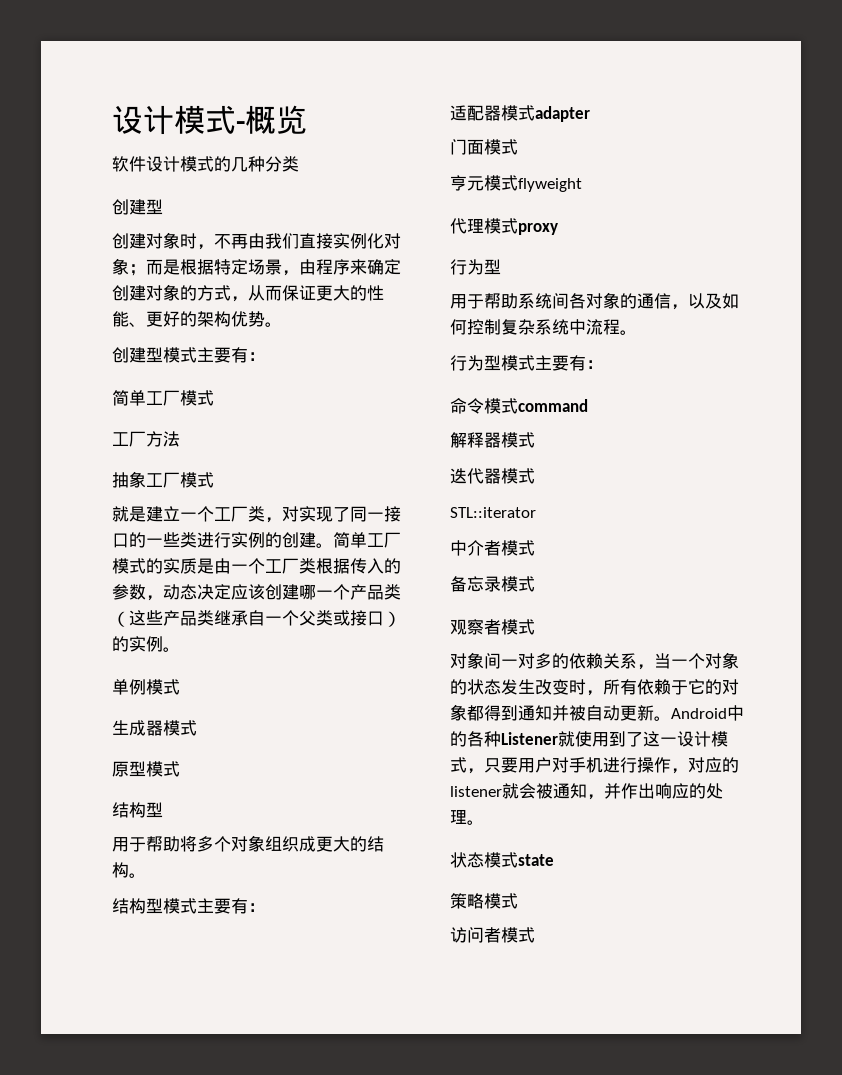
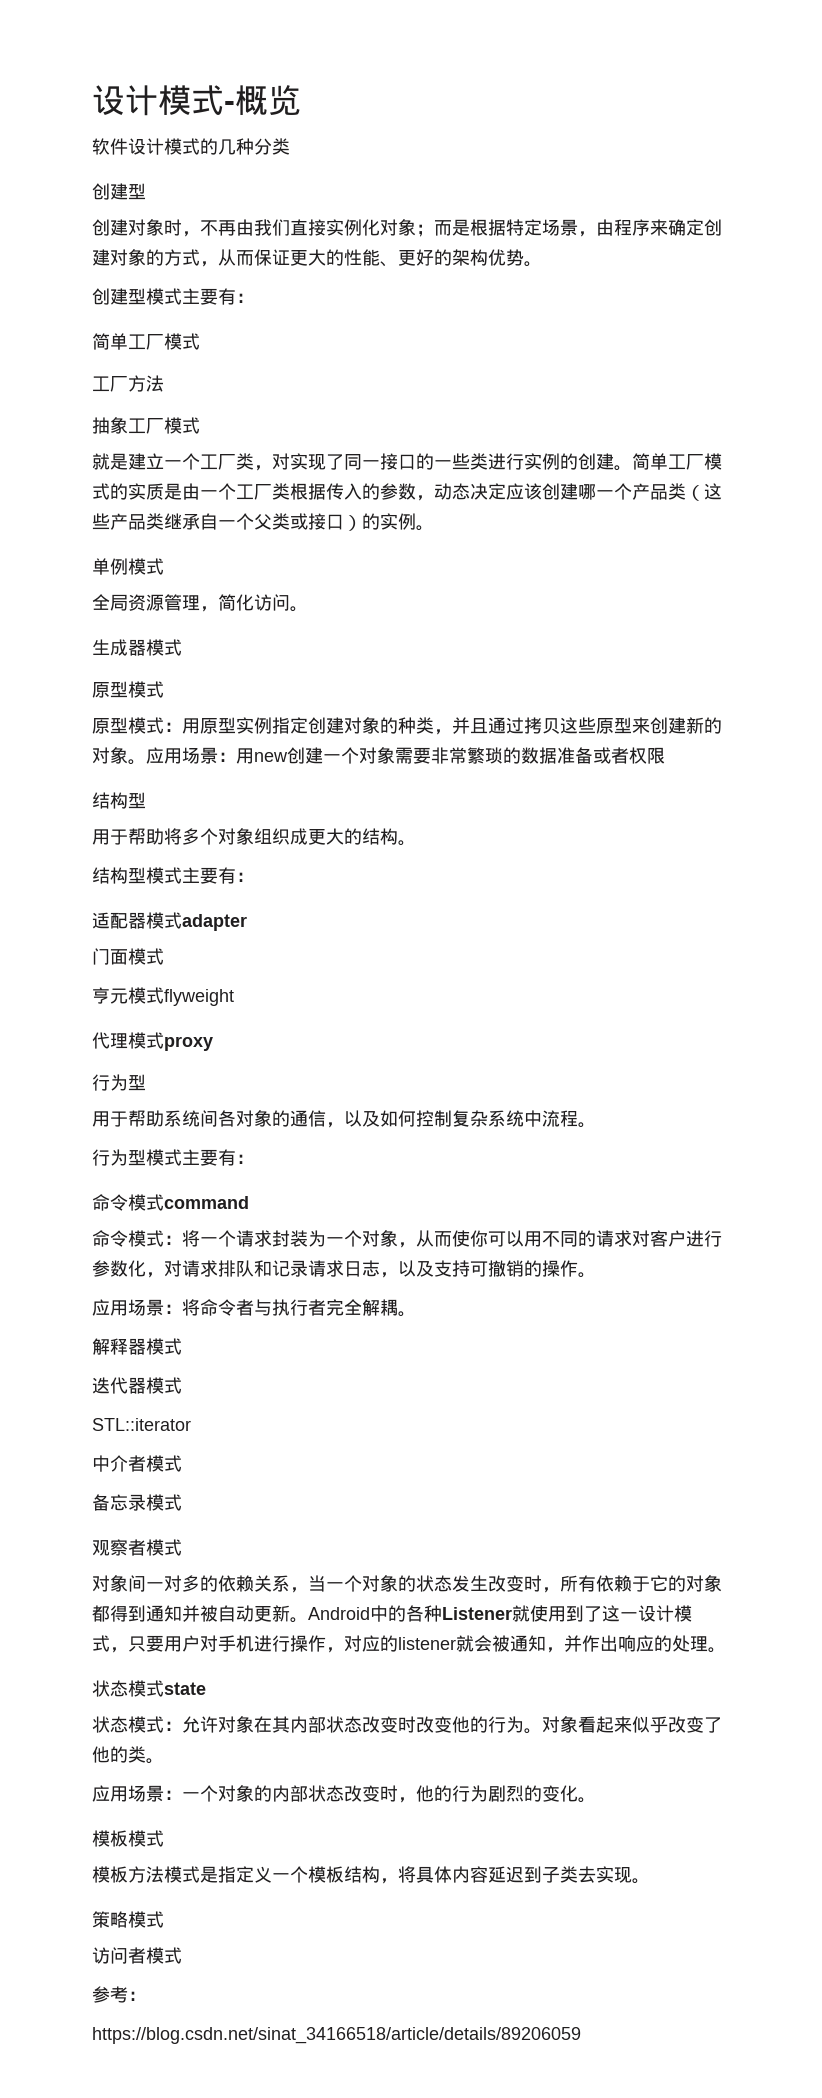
(180, 687) none -> [92,594,308,612] // 全局资源管理，简化访问。
(180, 769) none -> [92,717,722,735] [92,747,665,765] // 原型模式：用原型实例指定创建对象的种类，并且通过拷贝这些原型来创建新的对象。应用场景：用new创建一个对象需要非常繁琐的数据准备或者权限
(588, 405) none -> [92,1230,722,1248] [92,1260,596,1278] [92,1299,416,1317] // 命令模式：将一个请求封装为一个对象，从而使你可以用不同的请求对客户进行参数化，对请求排队和记录请求日志，以及支持可撤销的操作。 // 应用场景：将命令者与执行者完全解耦。
(554, 860) none -> [92,1716,722,1734] [92,1746,164,1764] [92,1785,596,1803] [92,1830,164,1847] [92,1866,650,1884] // 状态模式：允许对象在其内部状态改变时改变他的行为。对象看起来似乎改变了他的类。 // 应用场景：一个对象的内部状态改变时，他的行为剧烈的变化。 // 模板模式 // 模板方法模式是指定义一个模板结构，将具体内容延迟到子类去实现。
(535, 935) none -> [92,1986,146,2003] [92,2027,581,2044] // 参考： // https://blog.csdn.net/sinat_34166518/article/details/89206059

